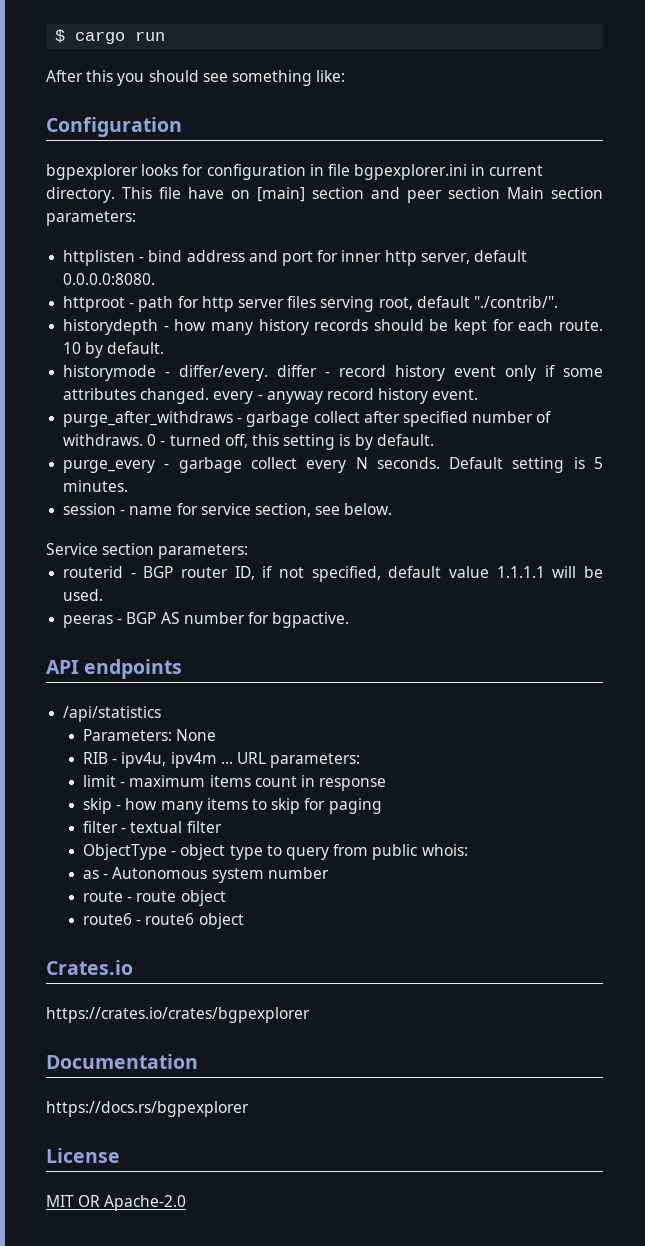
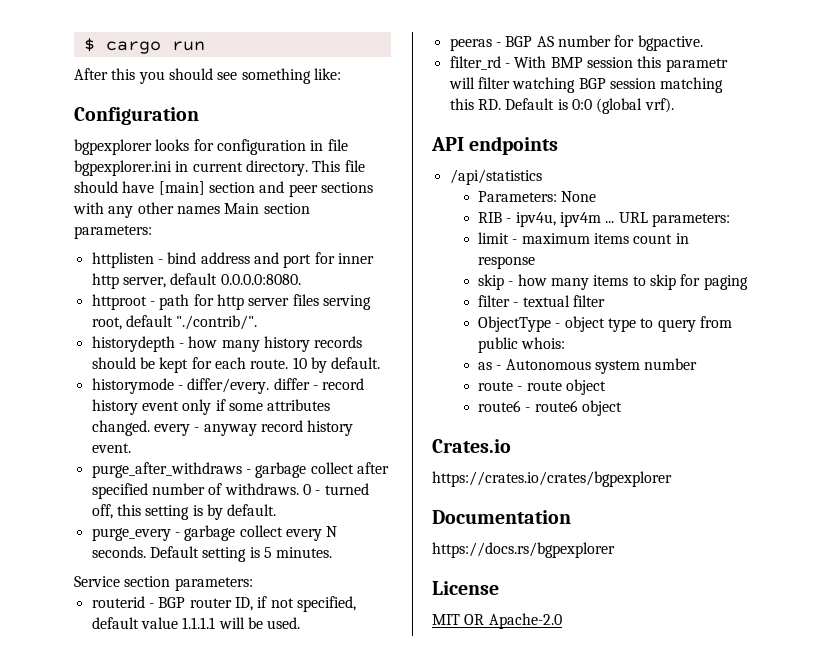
[188,187,250,199] have on -> [74,181,155,193] should have
[448,187,500,199] section -> [320,182,373,193] [73,202,220,218] sections with any other names
[63,503,393,517] // session - name for service section, see below. -> (333, 552) none
(350, 620) none -> [449,56,728,72] [448,77,724,93] [449,98,674,114] // filter_rd - With BMP session this parametr will filter watching BGP session matching this RD. Default is 0:0 (global vrf).

